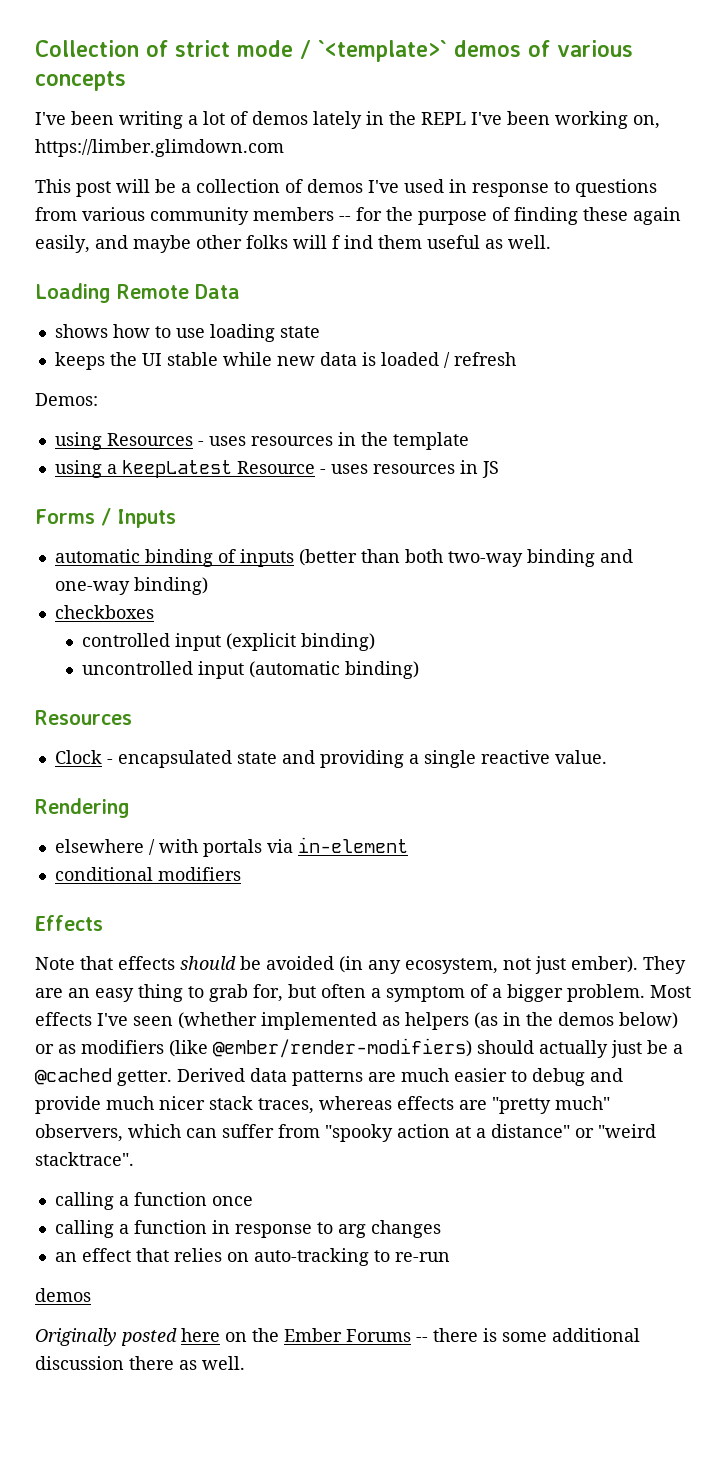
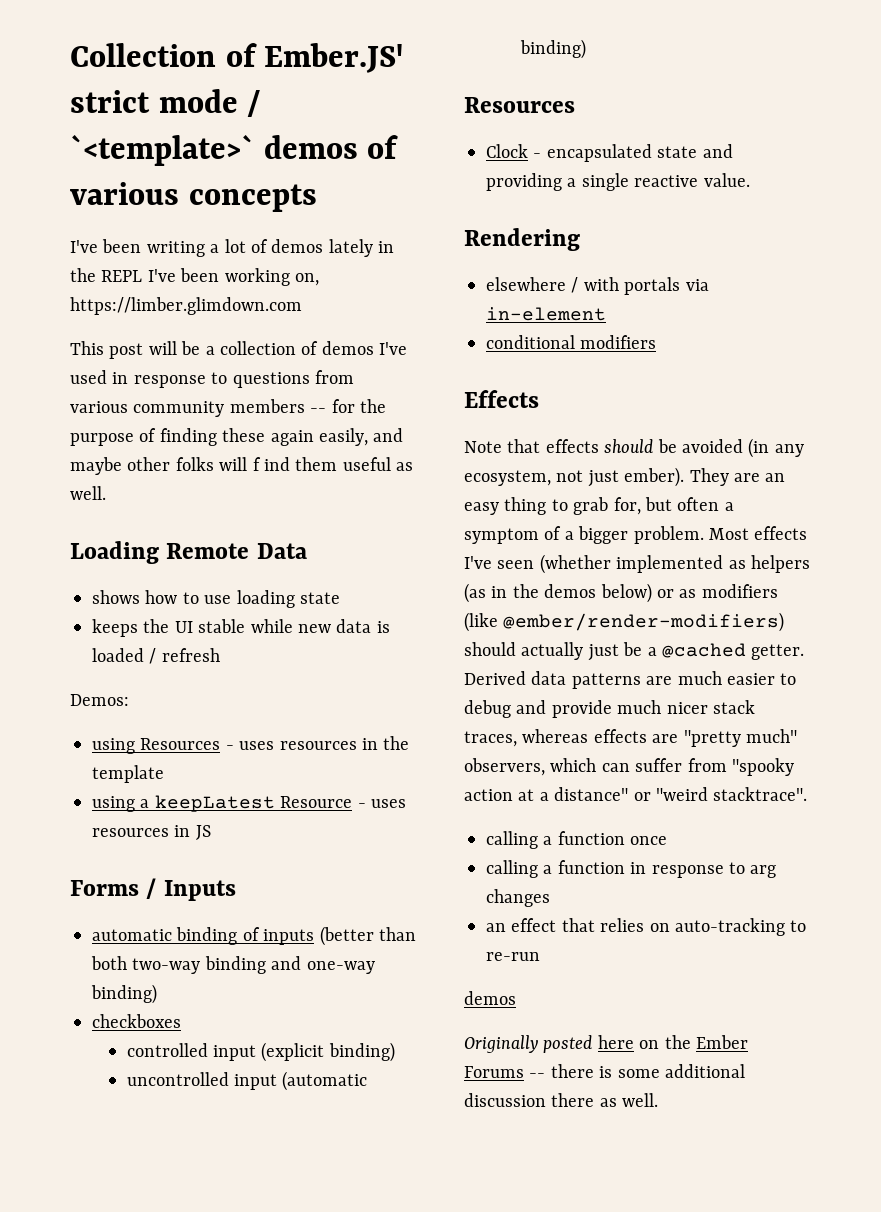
(168, 48) none -> [264,43,404,73] Ember.JS'

